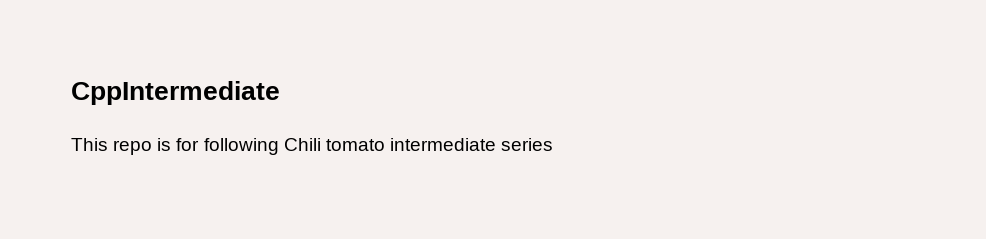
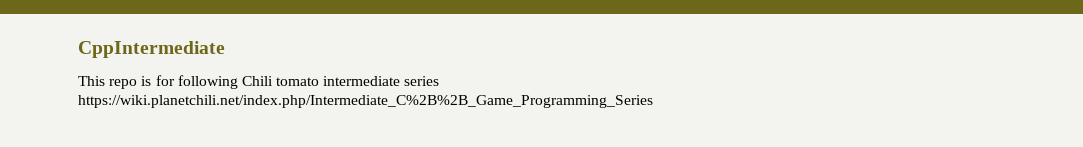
(554, 144) none -> [78,95,653,108] https://wiki.planetchili.net/index.php/Intermediate_C%2B%2B_Game_Programming_Series

